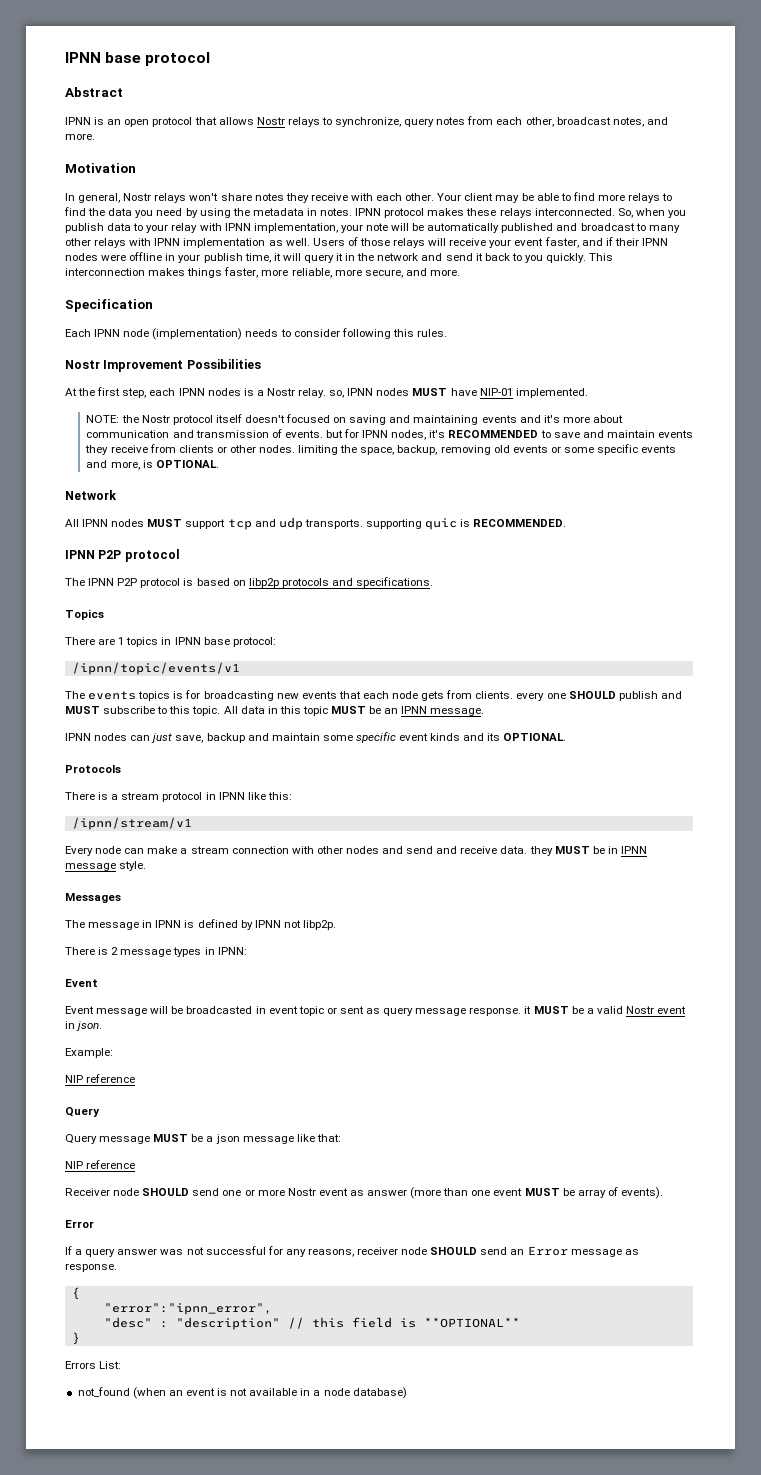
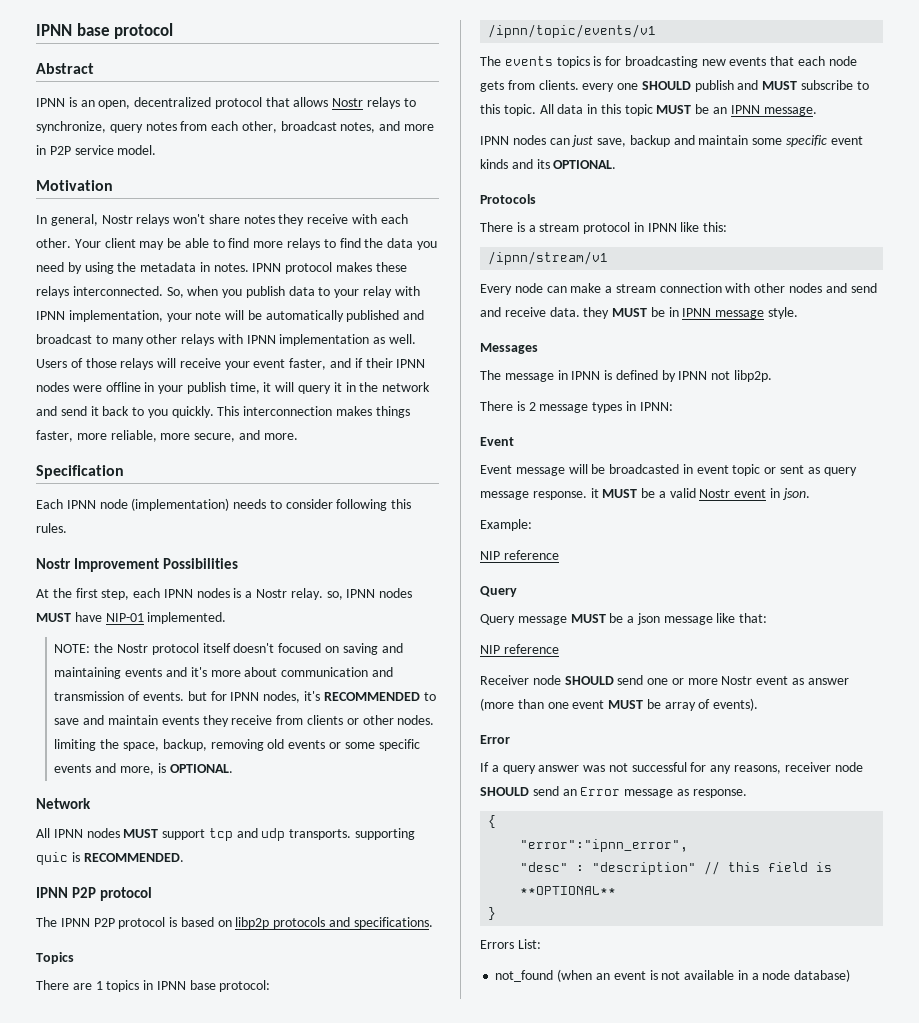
[124,119,150,127] open -> [98,97,212,109] open, decentralized
[65,133,95,140] more. -> [404,124,435,131] [36,145,157,155] more in P2P service model.

